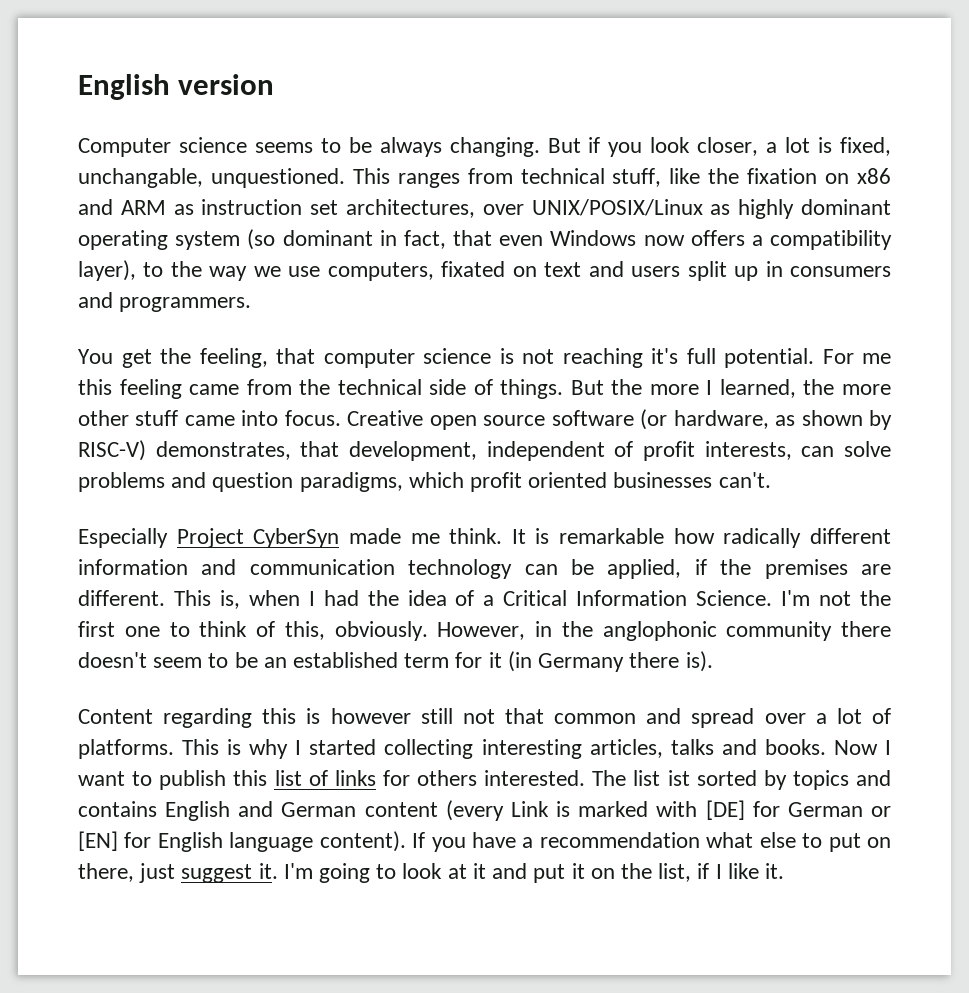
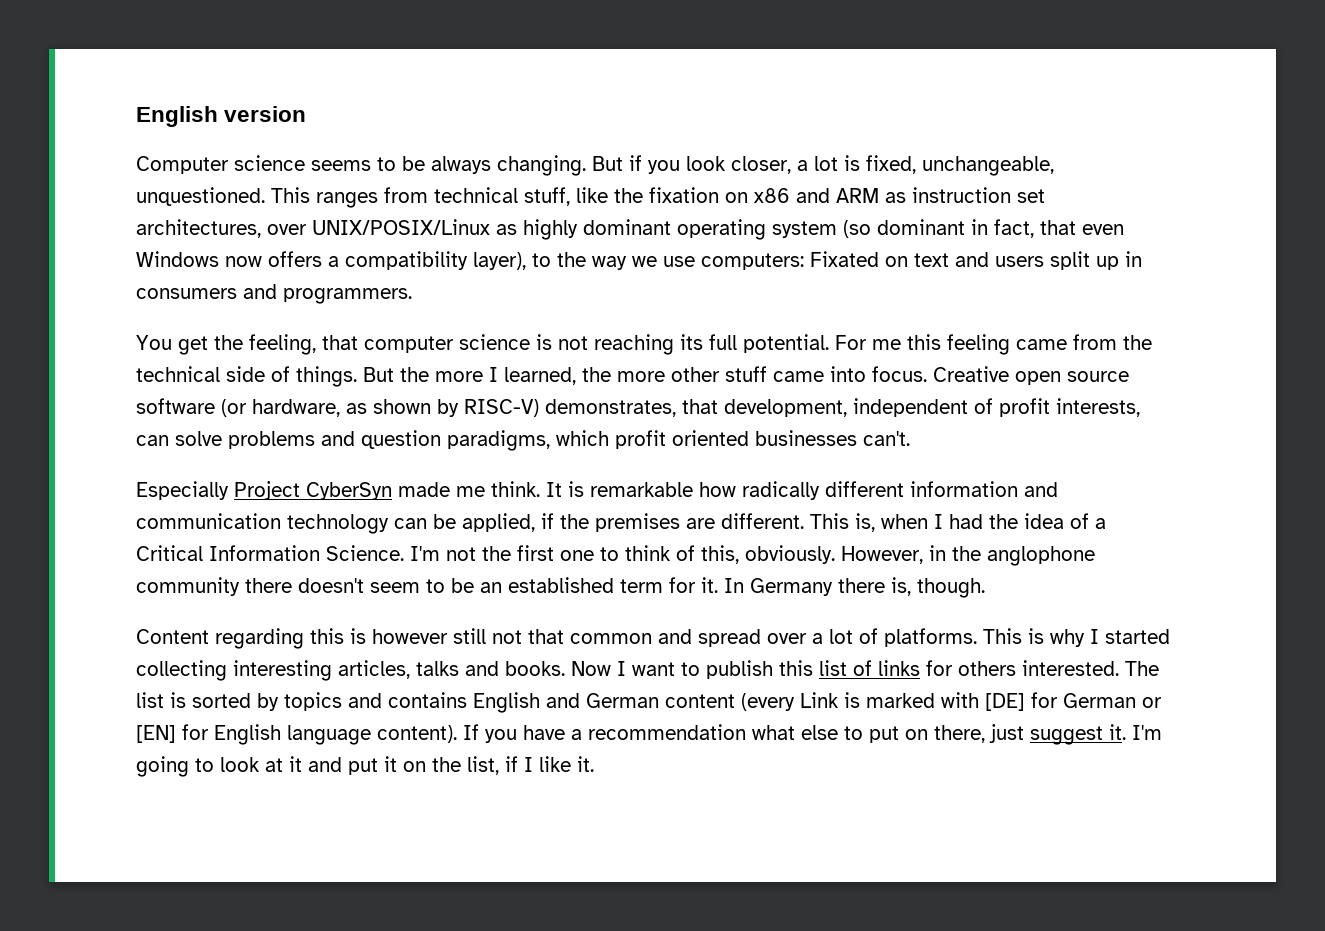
[78,168,203,188] unchangable, -> [922,156,1054,176] unchangeable,
[327,261,506,281] computers, fixated -> [701,251,879,270] computers: Fixated
[651,348,678,364] it's -> [680,334,703,350] its
[602,621,717,641] anglophonic -> [987,546,1095,566] anglophone
[488,651,713,672] it (in Germany there is). -> [701,577,985,598] it. In Germany there is, though.
[667,770,690,786] ist -> [170,692,186,708] is

